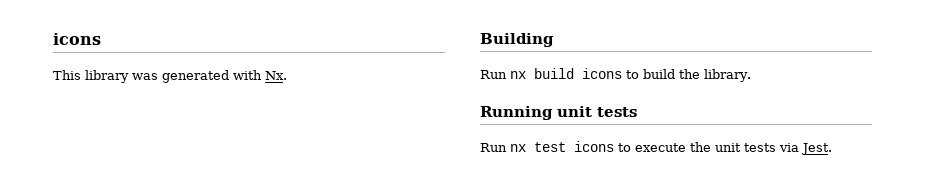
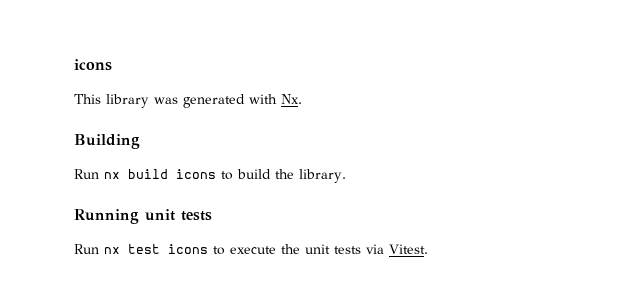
[801,143,832,155] Jest. -> [389,244,428,254] Vitest.

